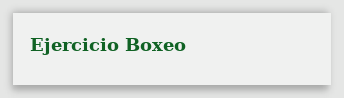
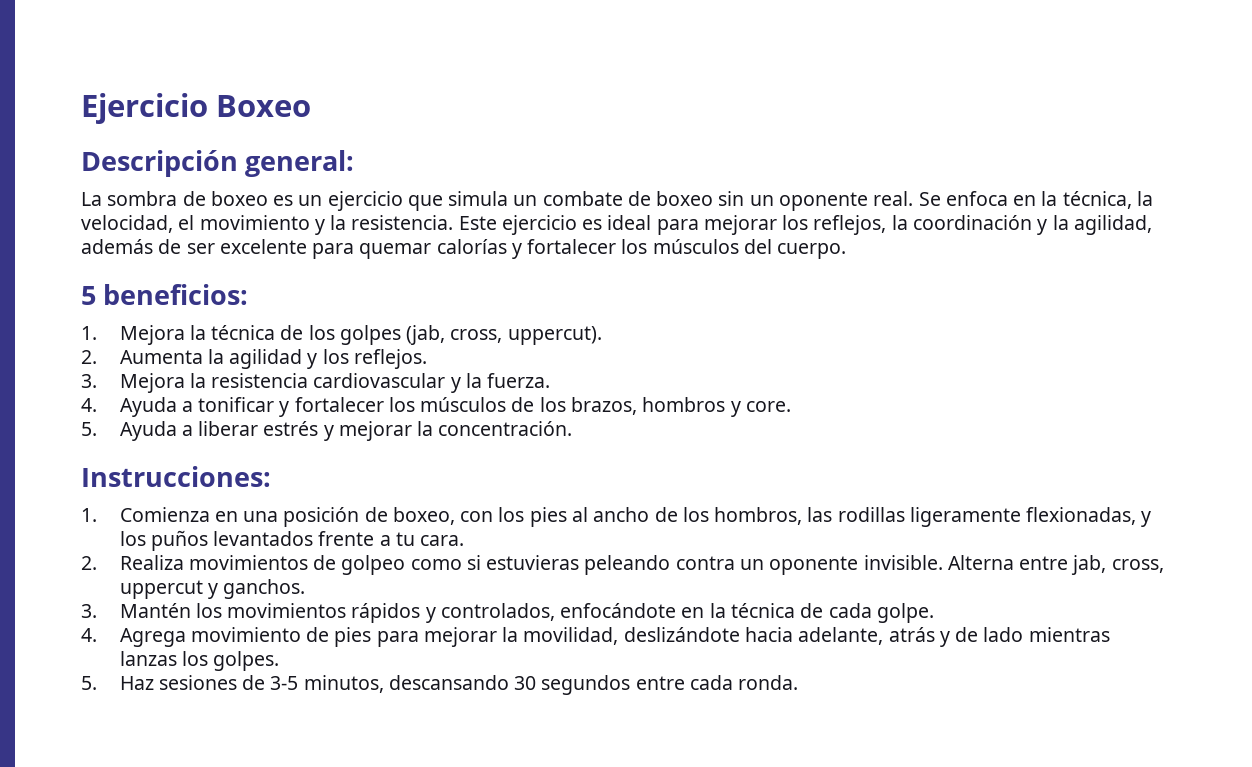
(186, 44) none -> [81,150,355,177] [81,191,1153,211] [81,215,1152,235] [81,239,847,259] [81,284,249,305] [81,325,602,345] [81,349,427,369] [81,373,551,393] [81,397,791,417] [81,421,573,441] [81,466,271,487] [81,507,1152,527] [119,530,465,551] [81,555,1164,575] [119,579,306,599] [81,603,934,623] [81,627,1110,647] [119,651,280,671] [81,675,799,695] // Descripción general: // La sombra de boxeo es un ejercicio que simula un combate de boxeo sin un oponente real. Se enfoca en la técnica, la velocidad, el movimiento y la resistencia. Este ejercicio es ideal para mejorar los reflejos, la coordinación y la agilidad, además de ser excelente para quemar calorías y fortalecer los músculos del cuerpo. // 5 beneficios: // 1. Mejora la técnica de los golpes (jab, cross, uppercut). // 2. Aumenta la agilidad y los reflejos. // 3. Mejora la resistencia cardiovascular y la fuerza. // 4. Ayuda a tonificar y fortalecer los músculos de los brazos, hombros y core. // 5. Ayuda a liberar estrés y mejorar la concentración. // Instrucciones: // 1. Comienza en una posición de boxeo, con los pies al ancho de los hombros, las rodillas ligeramente flexionadas, y los puños levantados frente a tu cara. // 2. Realiza movimientos de golpeo como si estuvieras peleando contra un oponente invisible. Alterna entre jab, cross, uppercut y ganchos. // 3. Mantén los movimientos rápidos y controlados, enfocándote en la técnica de cada golpe. // 4. Agrega movimiento de pies para mejorar la movilidad, deslizándote hacia adelante, atrás y de lado mientras lanzas los golpes. // 5. Haz sesiones de 3-5 minutos, descansando 30 segundos entre cada ronda.

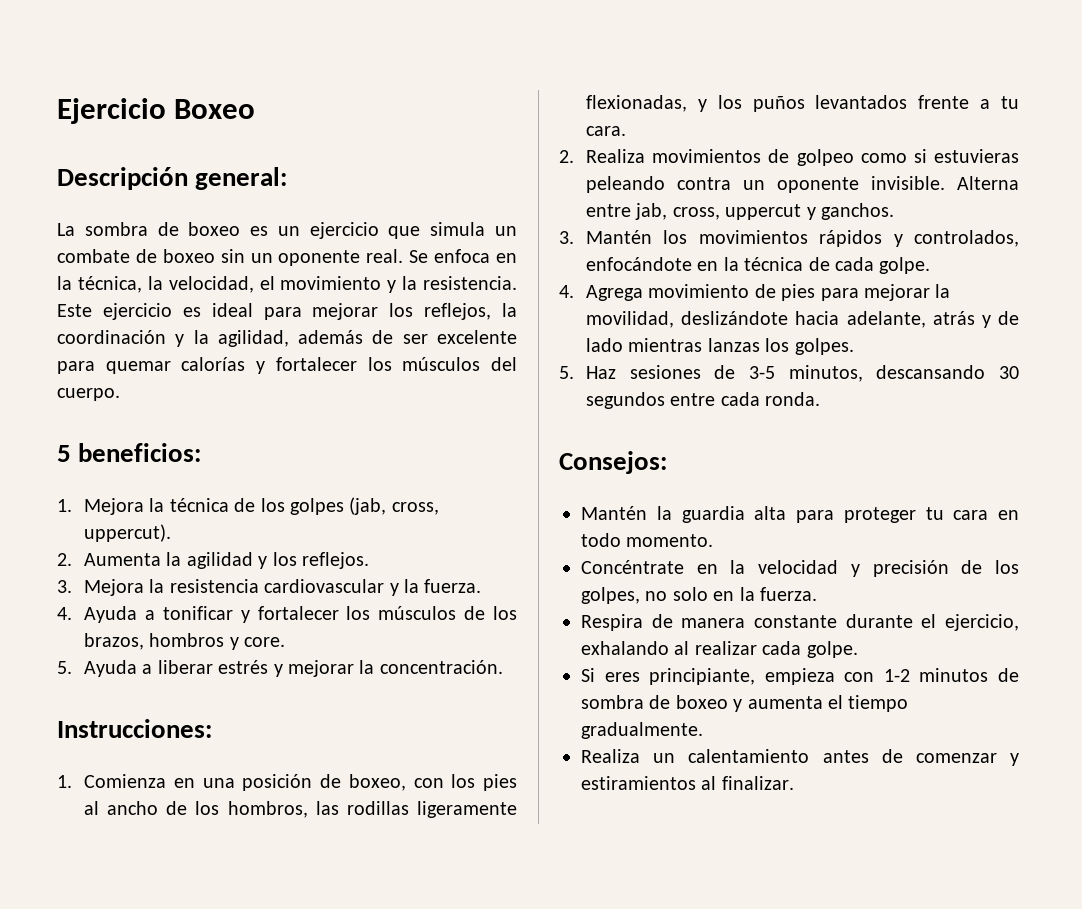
(799, 682) none -> [559,451,667,474] [581,506,1019,523] [581,533,714,547] [581,560,1019,577] [581,587,817,604] [581,614,1019,631] [581,641,858,658] [581,668,1019,685] [581,695,909,712] [581,722,703,739] [581,749,1019,766] [581,776,794,790] // Consejos: // Mantén la guardia alta para proteger tu cara en todo momento. // Concéntrate en la velocidad y precisión de los golpes, no solo en la fuerza. // Respira de manera constante durante el ejercicio, exhalando al realizar cada golpe. // Si eres principiante, empieza con 1-2 minutos de sombra de boxeo y aumenta el tiempo gradualmente. // Realiza un calentamiento antes de comenzar y estiramientos al finalizar.

